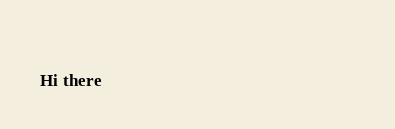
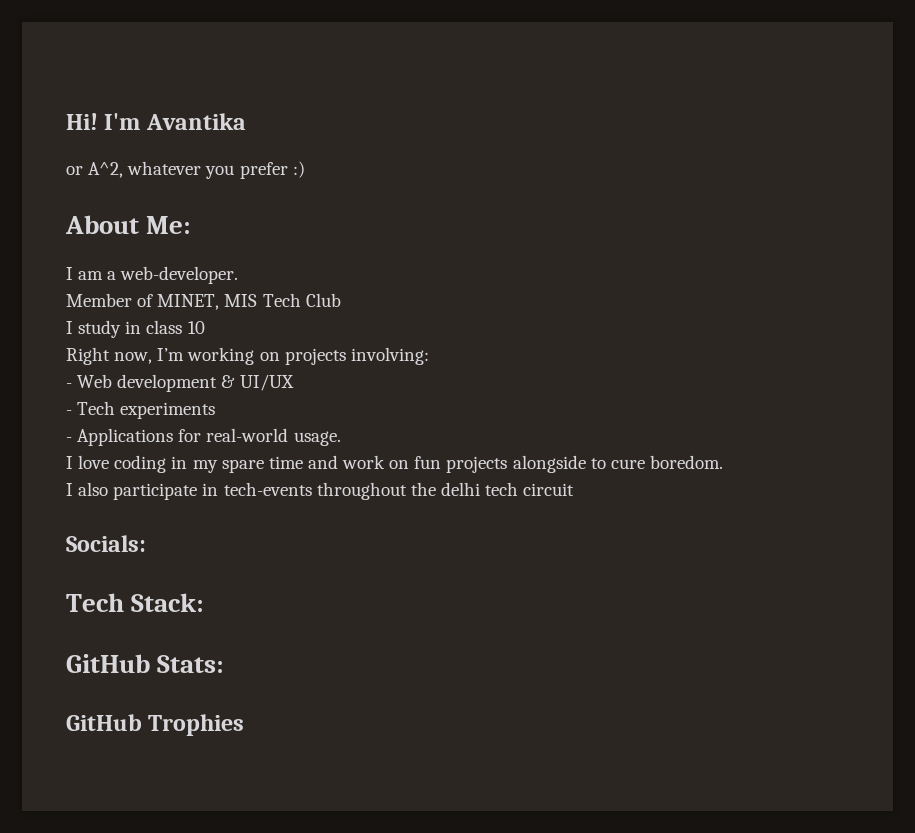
[40,74,102,86] Hi there -> [66,113,246,130] [66,161,305,179] [65,215,192,234] [66,266,239,284] [66,293,341,310] [66,320,205,338] [66,347,429,365] [66,374,294,392] [66,401,216,419] [66,428,341,446] [66,455,723,473] [66,482,575,500] [66,535,146,552] [66,593,205,612] [66,654,225,673] [66,714,245,736] Hi! I'm Avantika // or A^2, whatever you prefer :) // About Me: // I am a web-developer. // Member of MINET, MIS Tech Club // I study in class 10 // Right now, I’m working on projects involving: // - Web development & UI/UX // - Tech experiments // - Applications for real-world usage. // I love coding in my spare time and work on fun projects alongside to cure boredom. // I also participate in tech-events throughout the delhi tech circuit // Socials: // Tech Stack: // GitHub Stats: // GitHub Trophies

